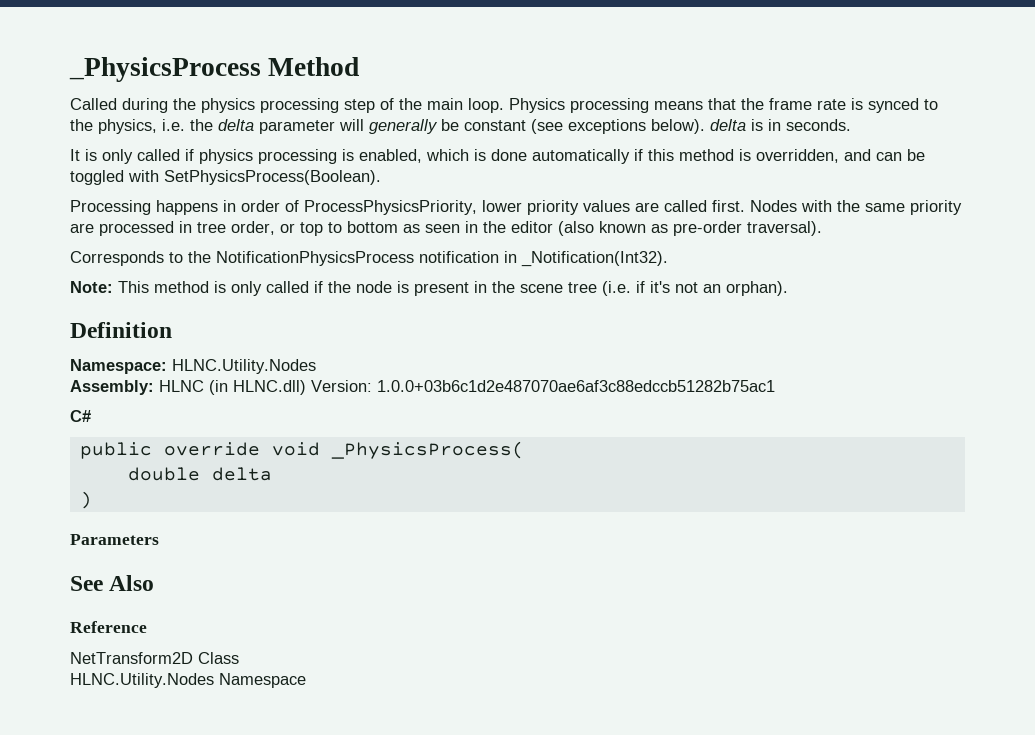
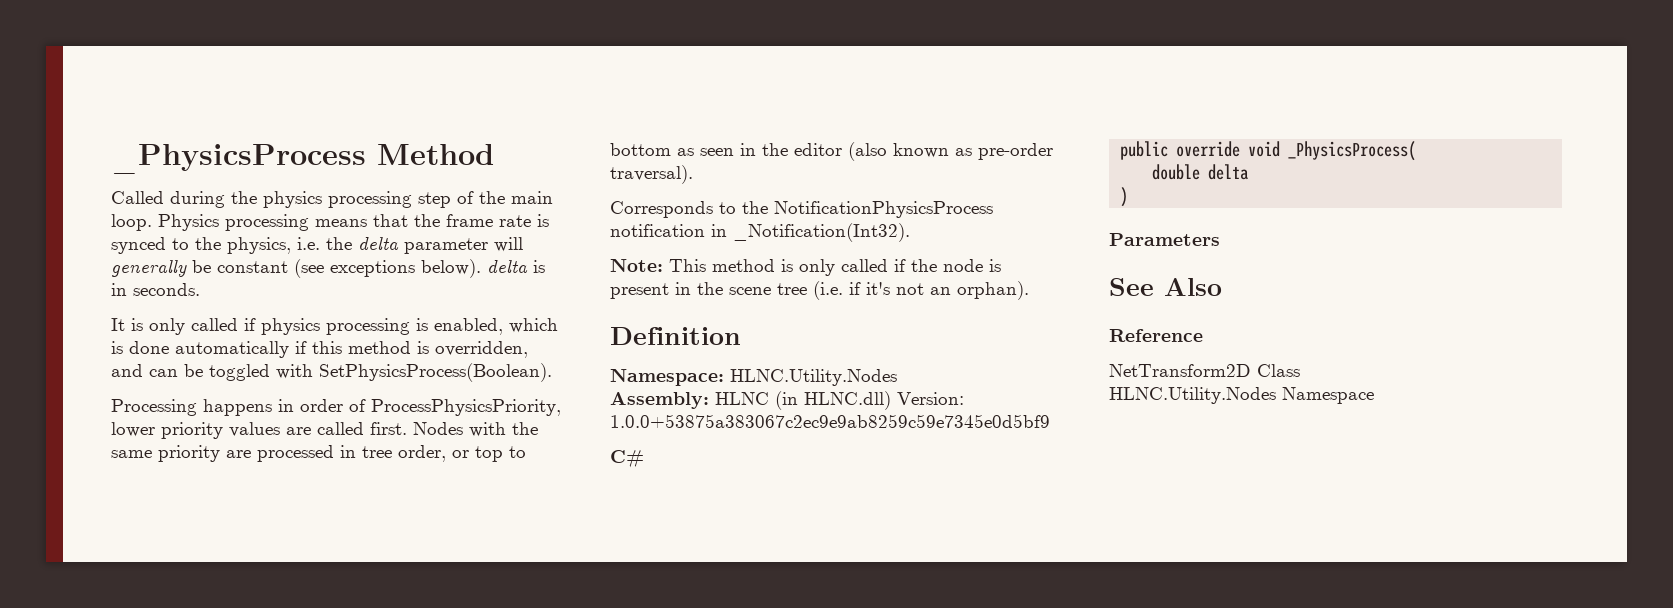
[377,380,775,392] 1.0.0+03b6c1d2e487070ae6af3c88edccb51282b75ac1 -> [610,414,1050,428] 1.0.0+53875a383067c2ec9e9ab8259c59e7345e0d5bf9

